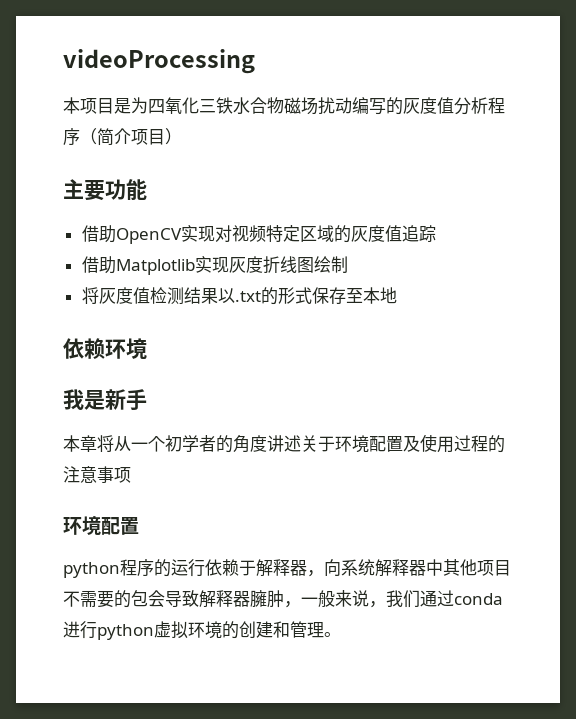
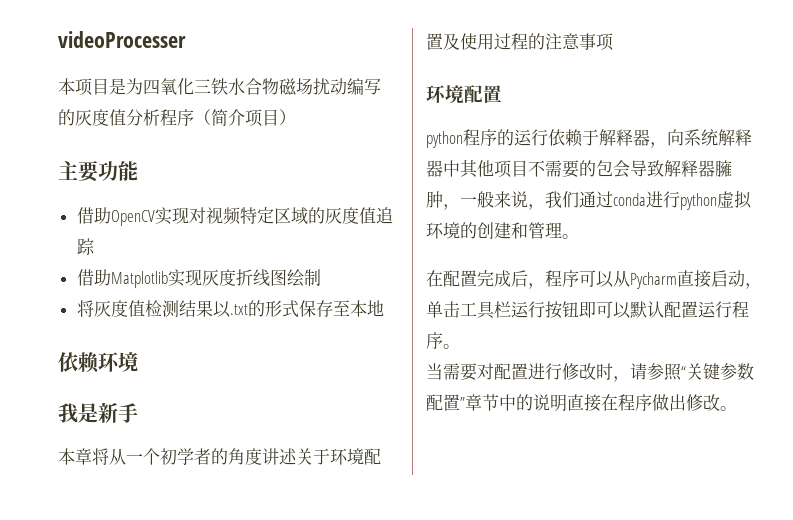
[63,49,255,74] videoProcessing -> [58,31,186,48] videoProcesser
(341, 634) none -> [426,270,762,289] [426,301,749,319] [426,332,460,349] [426,363,754,382] [426,394,737,412] // 在配置完成后，程序可以从Pycharm直接启动，单击工具栏运行按钮即可以默认配置运行程序。 // 当需要对配置进行修改时，请参照“关键参数配置”章节中的说明直接在程序做出修改。

